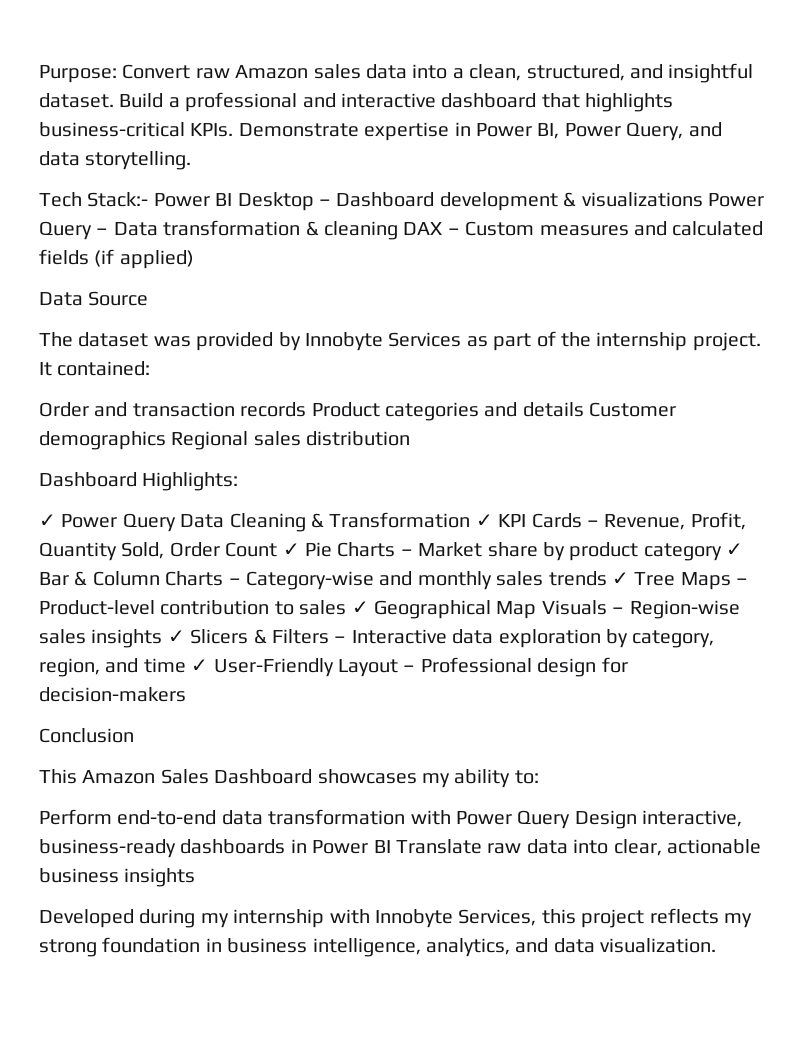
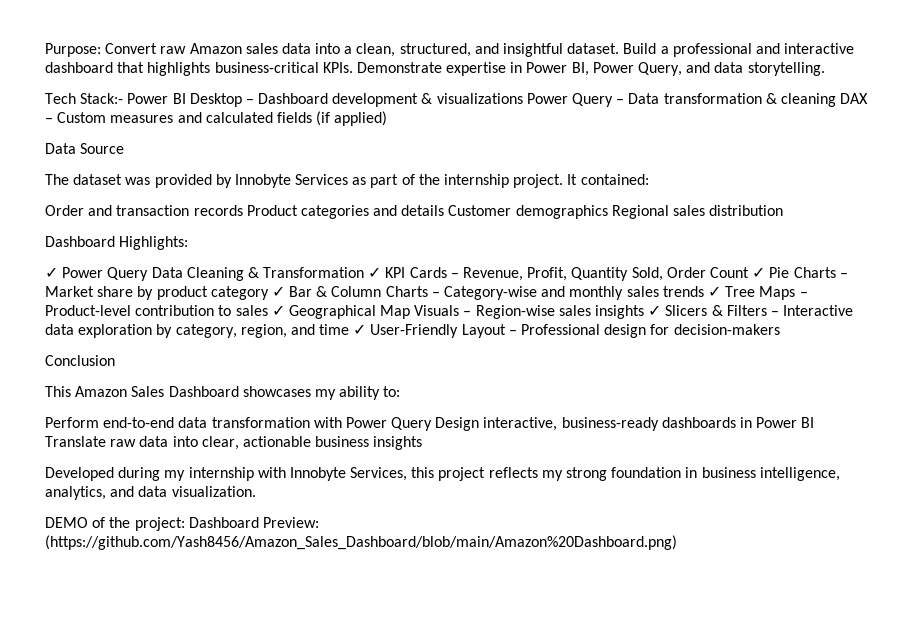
(717, 945) none -> [45,517,319,531] [45,535,677,550] // DEMO of the project: Dashboard Preview: (https://github.com/Yash8456/Amazon_Sales_Dashboard/blob/main/Amazon%20Dashboard.png)

